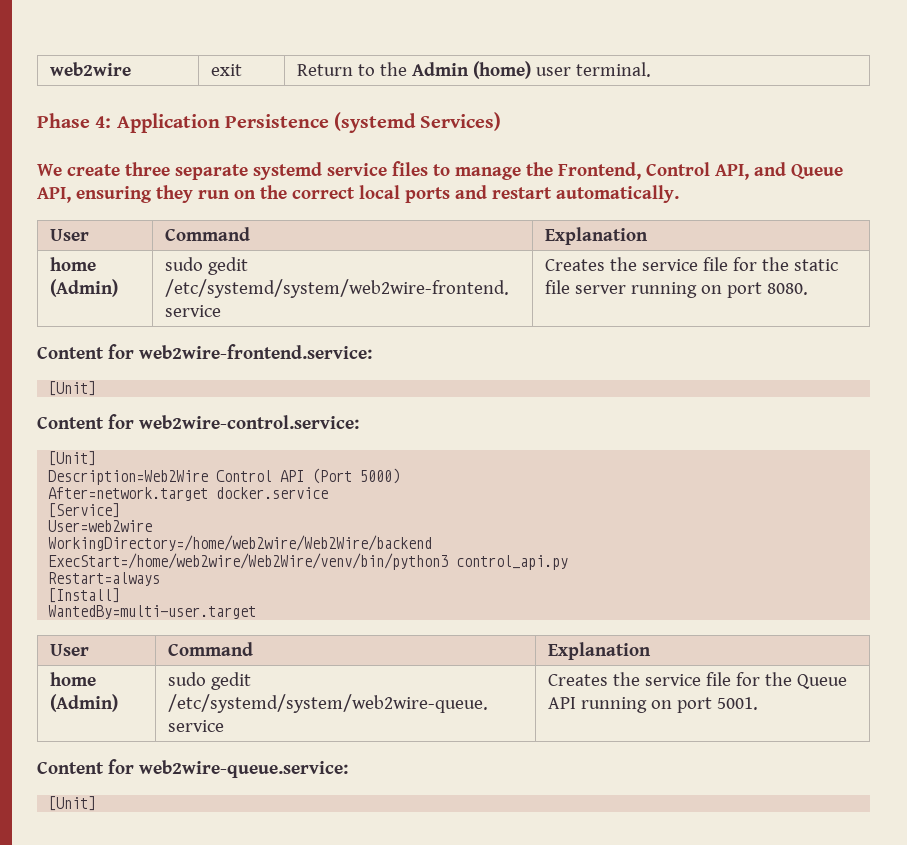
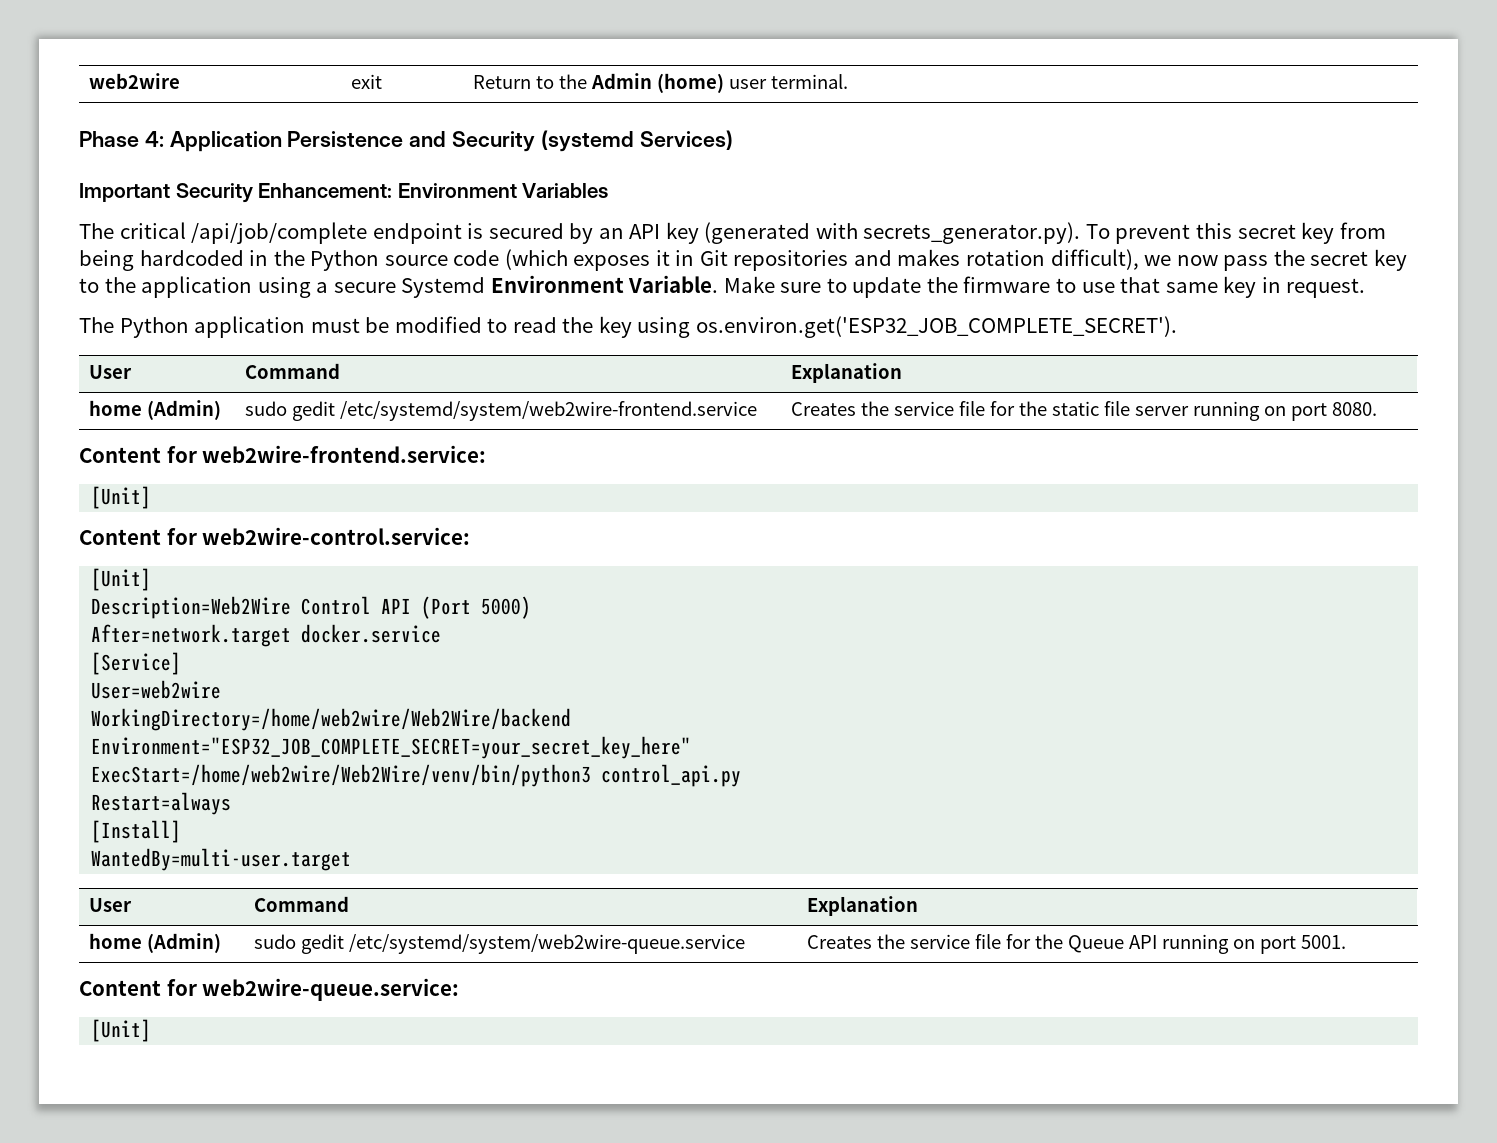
(329, 121) none -> [409,131,536,152] and Security
[37,161,843,180] [37,185,679,203] We create three separate systemd service files to manage the Frontend, Control API, and Queue API, ensuring they run on the correct local ports and restart automatically. -> [79,183,609,203] [79,222,1386,244] [79,249,1407,271] [79,275,1366,298] [79,316,1177,338] Important Security Enhancement: Environment Variables // The critical /api/job/complete endpoint is secured by an API key (generated with secrets_generator.py). To prevent this secret key from being hardcoded in the Python source code (which exposes it in Git repositories and makes rotation difficult), we now pass the secret key to the application using a secure Systemd Environment Variable. Make sure to update the firmware to use that same key in request. // The Python application must be modified to read the key using os.environ.get('ESP32_JOB_COMPLETE_SECRET').
(433, 543) none -> [91,736,692,759] // Environment="ESP32_JOB_COMPLETE_SECRET=your_secret_key_here"

